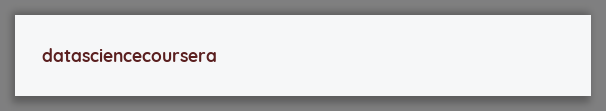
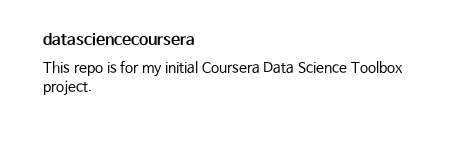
(217, 55) none -> [43,60,404,77] [43,80,92,96] // This repo is for my initial Coursera Data Science Toolbox project.

